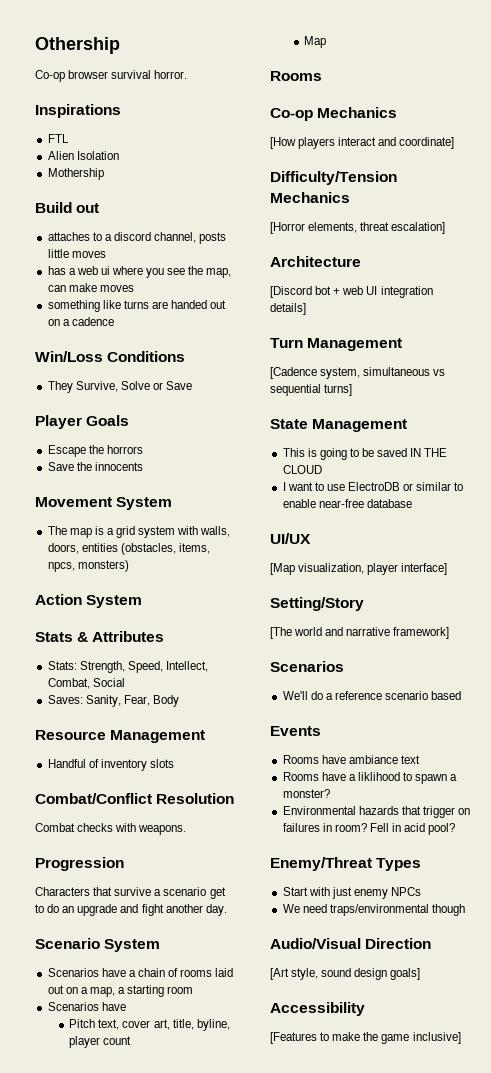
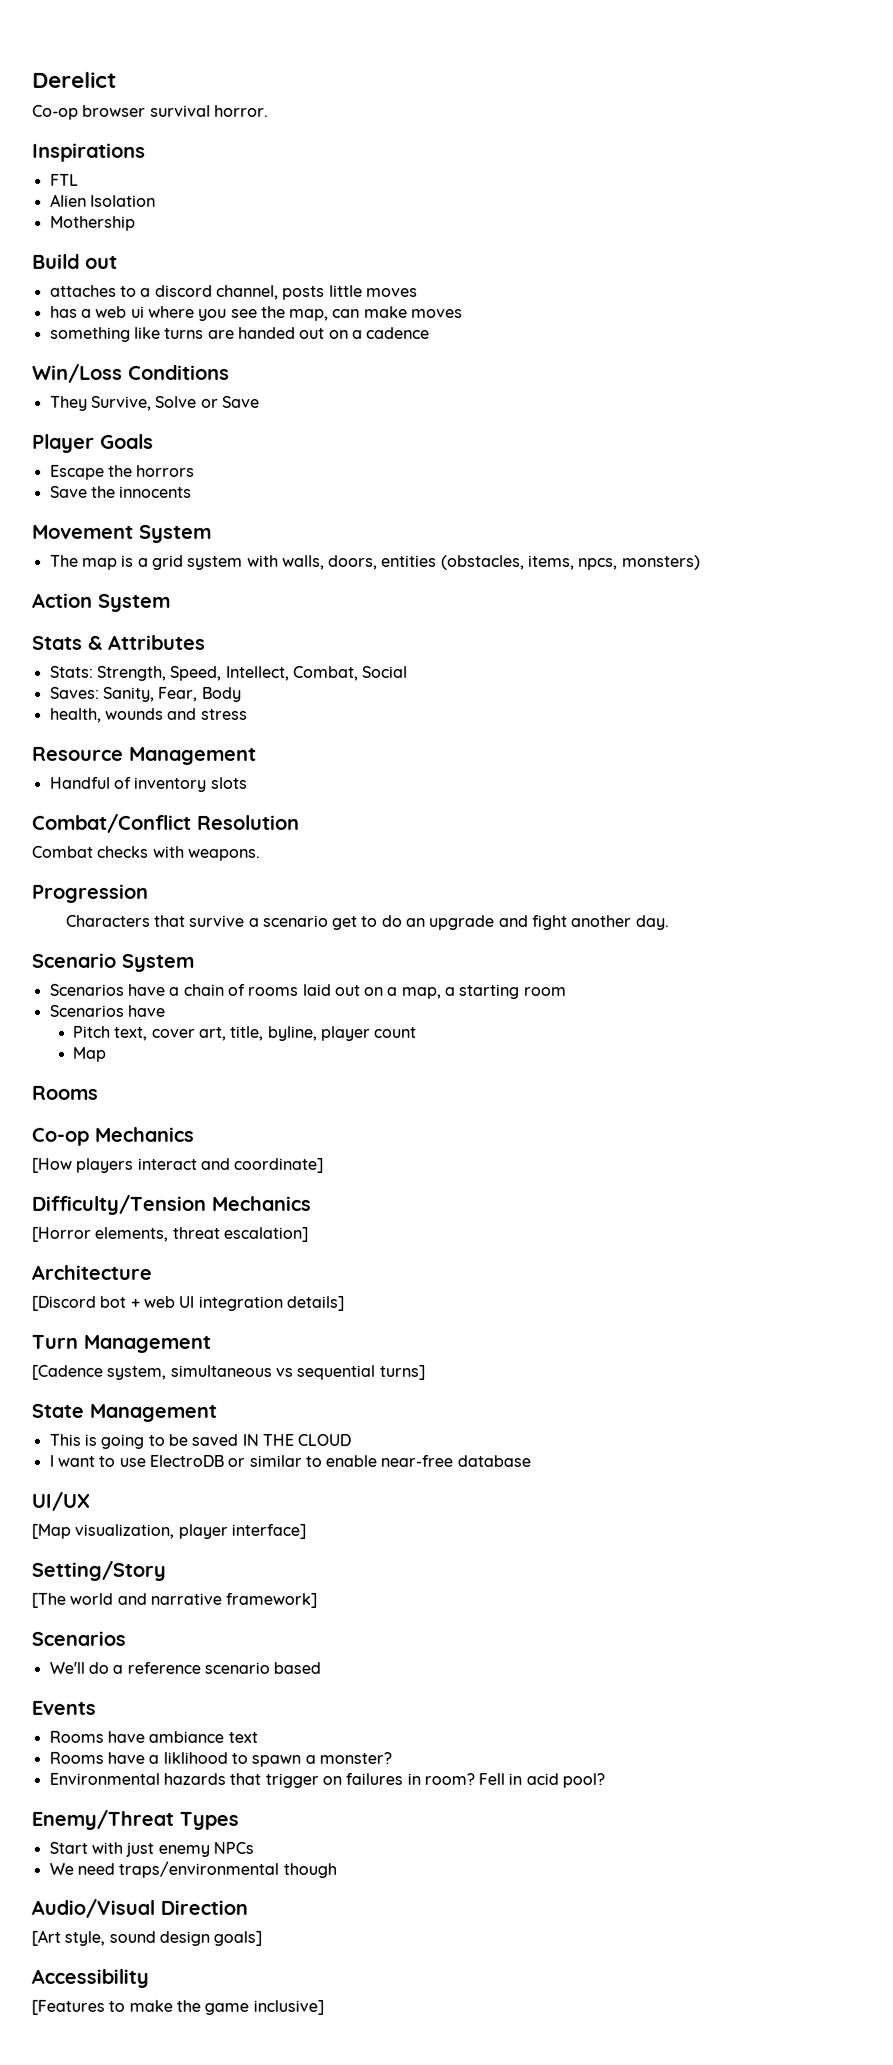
[35,37,120,54] Othership -> [32,71,117,88] Derelict
(179, 701) none -> [49,707,248,723] // health, wounds and stress

